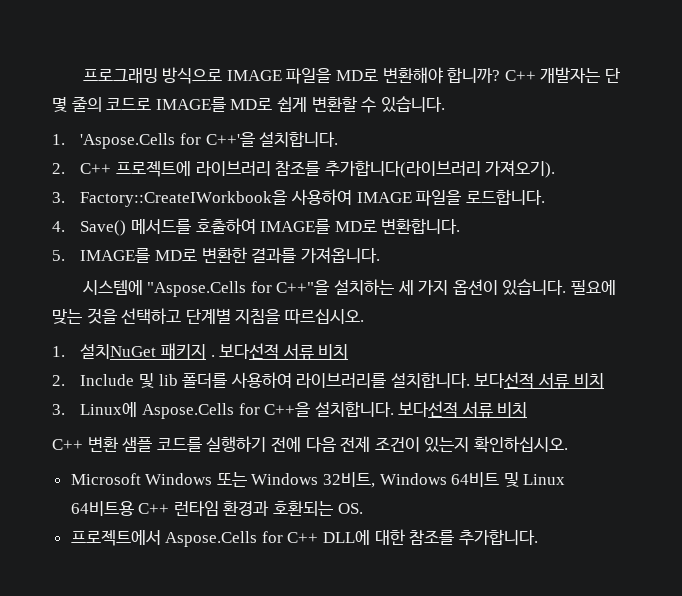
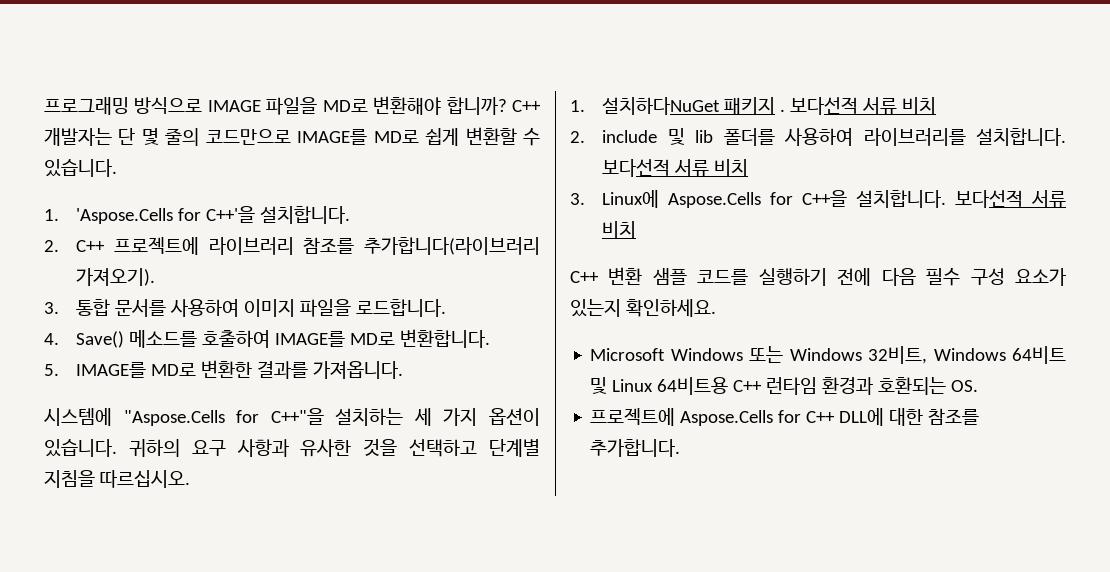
[106,98,152,110] 코드로 -> [205,129,291,145] 코드만으로
[80,189,412,207] Factory::CreateIWorkbook을 사용하여 IMAGE -> [76,299,296,317] 통합 문서를 사용하여 이미지
[130,219,191,234] 메서드를 -> [129,330,198,348] 메소드를
[571,280,617,295] [52,309,82,324] 필요에 맞는 -> [128,439,352,457] 귀하의 요구 사항과 유사한
[80,344,157,359] 설치NuGet -> [602,97,721,115] 설치하다NuGet
[80,374,135,386] Include -> [602,130,658,143] include
[340,436,568,453] 전제 조건이 있는지 확인하십시오. -> [926,268,1066,286] [570,299,716,317] 필수 구성 요소가 있는지 확인하세요.
[70,530,161,546] 프로젝트에서 -> [590,408,676,426] 프로젝트에

